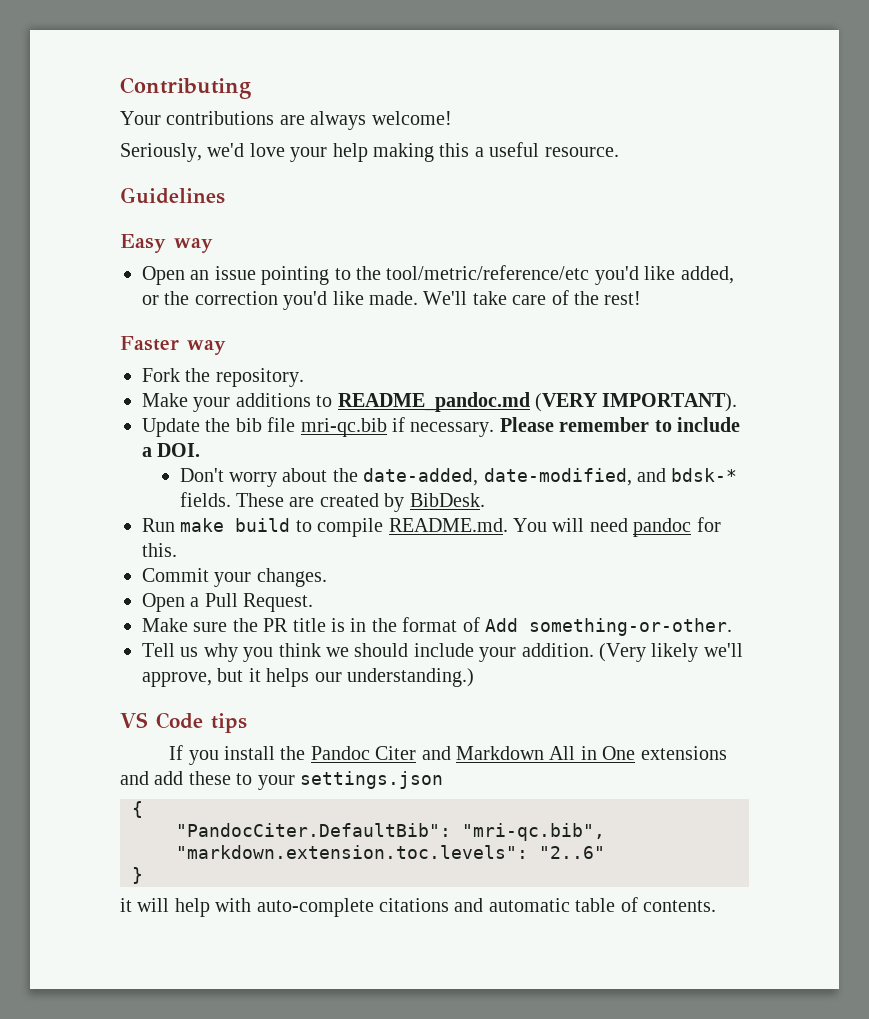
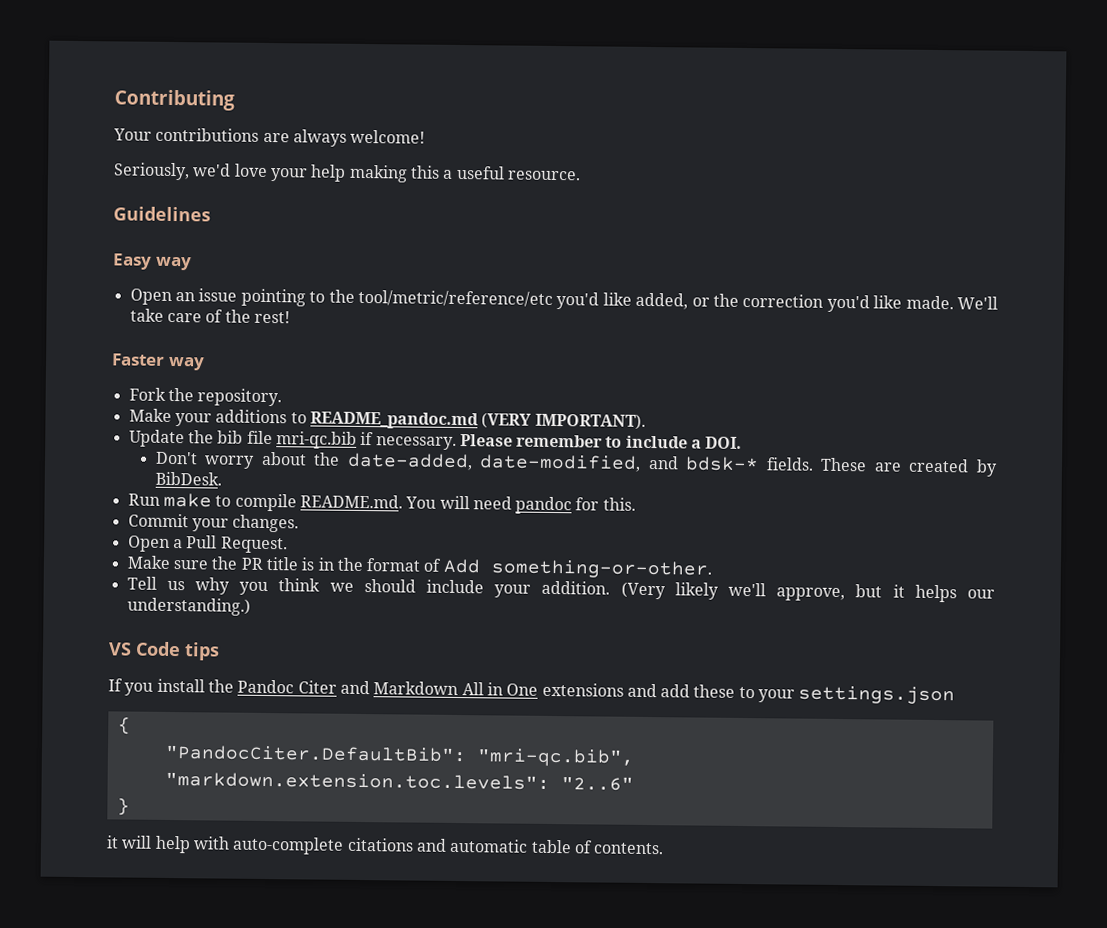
[235,518,291,532] build -> (212, 500) none

